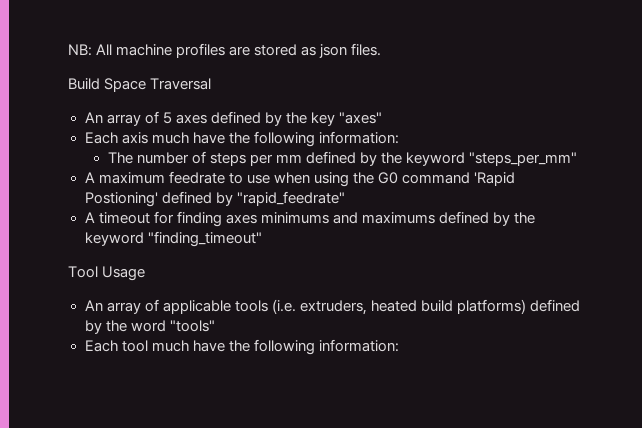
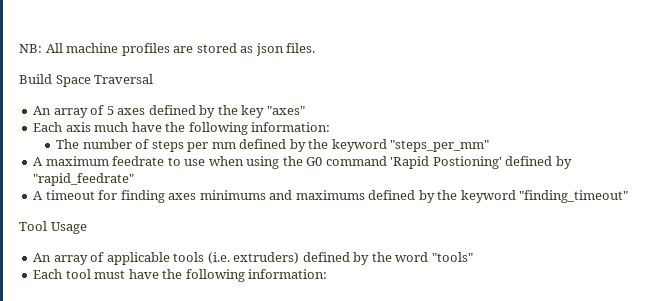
[299,299,526,315] extruders, heated build platforms) -> [233,252,300,264] extruders)
[151,340,189,352] much -> [94,270,126,279] must

